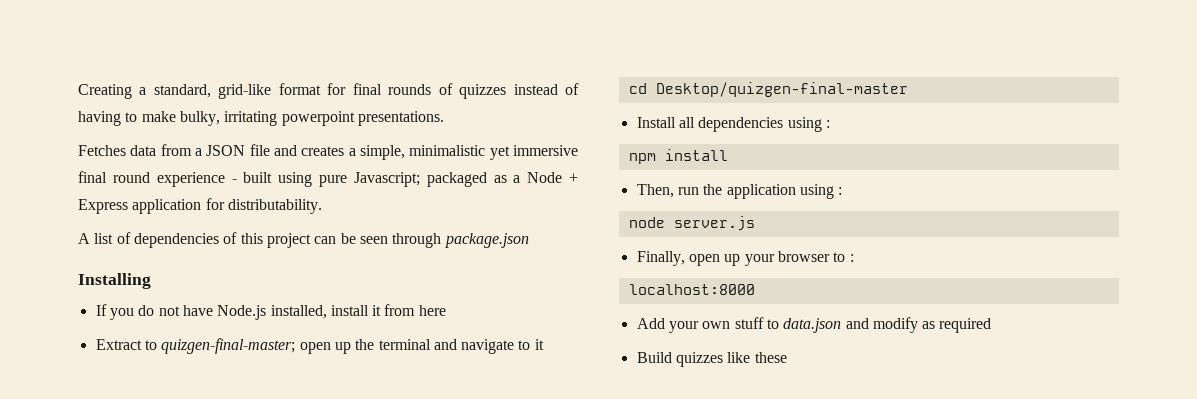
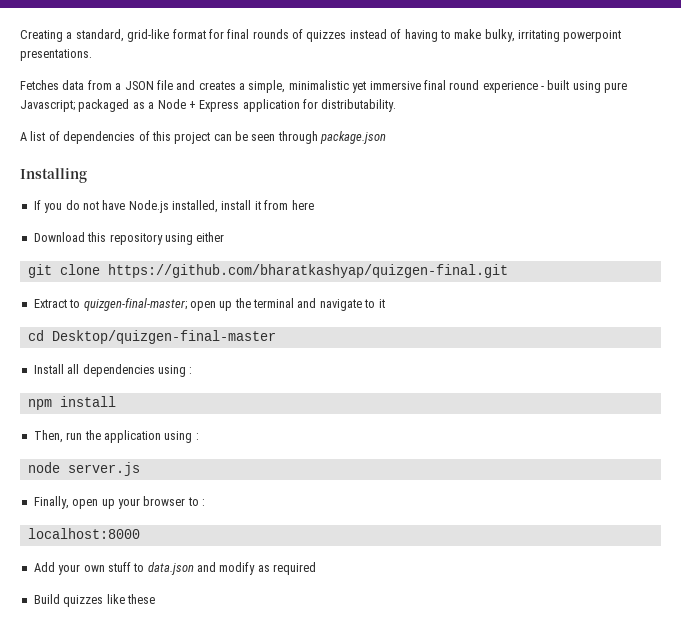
(446, 310) none -> [33,232,225,245] [27,264,508,278] // Download this repository using either // git clone https://github.com/bharatkashyap/quizgen-final.git

